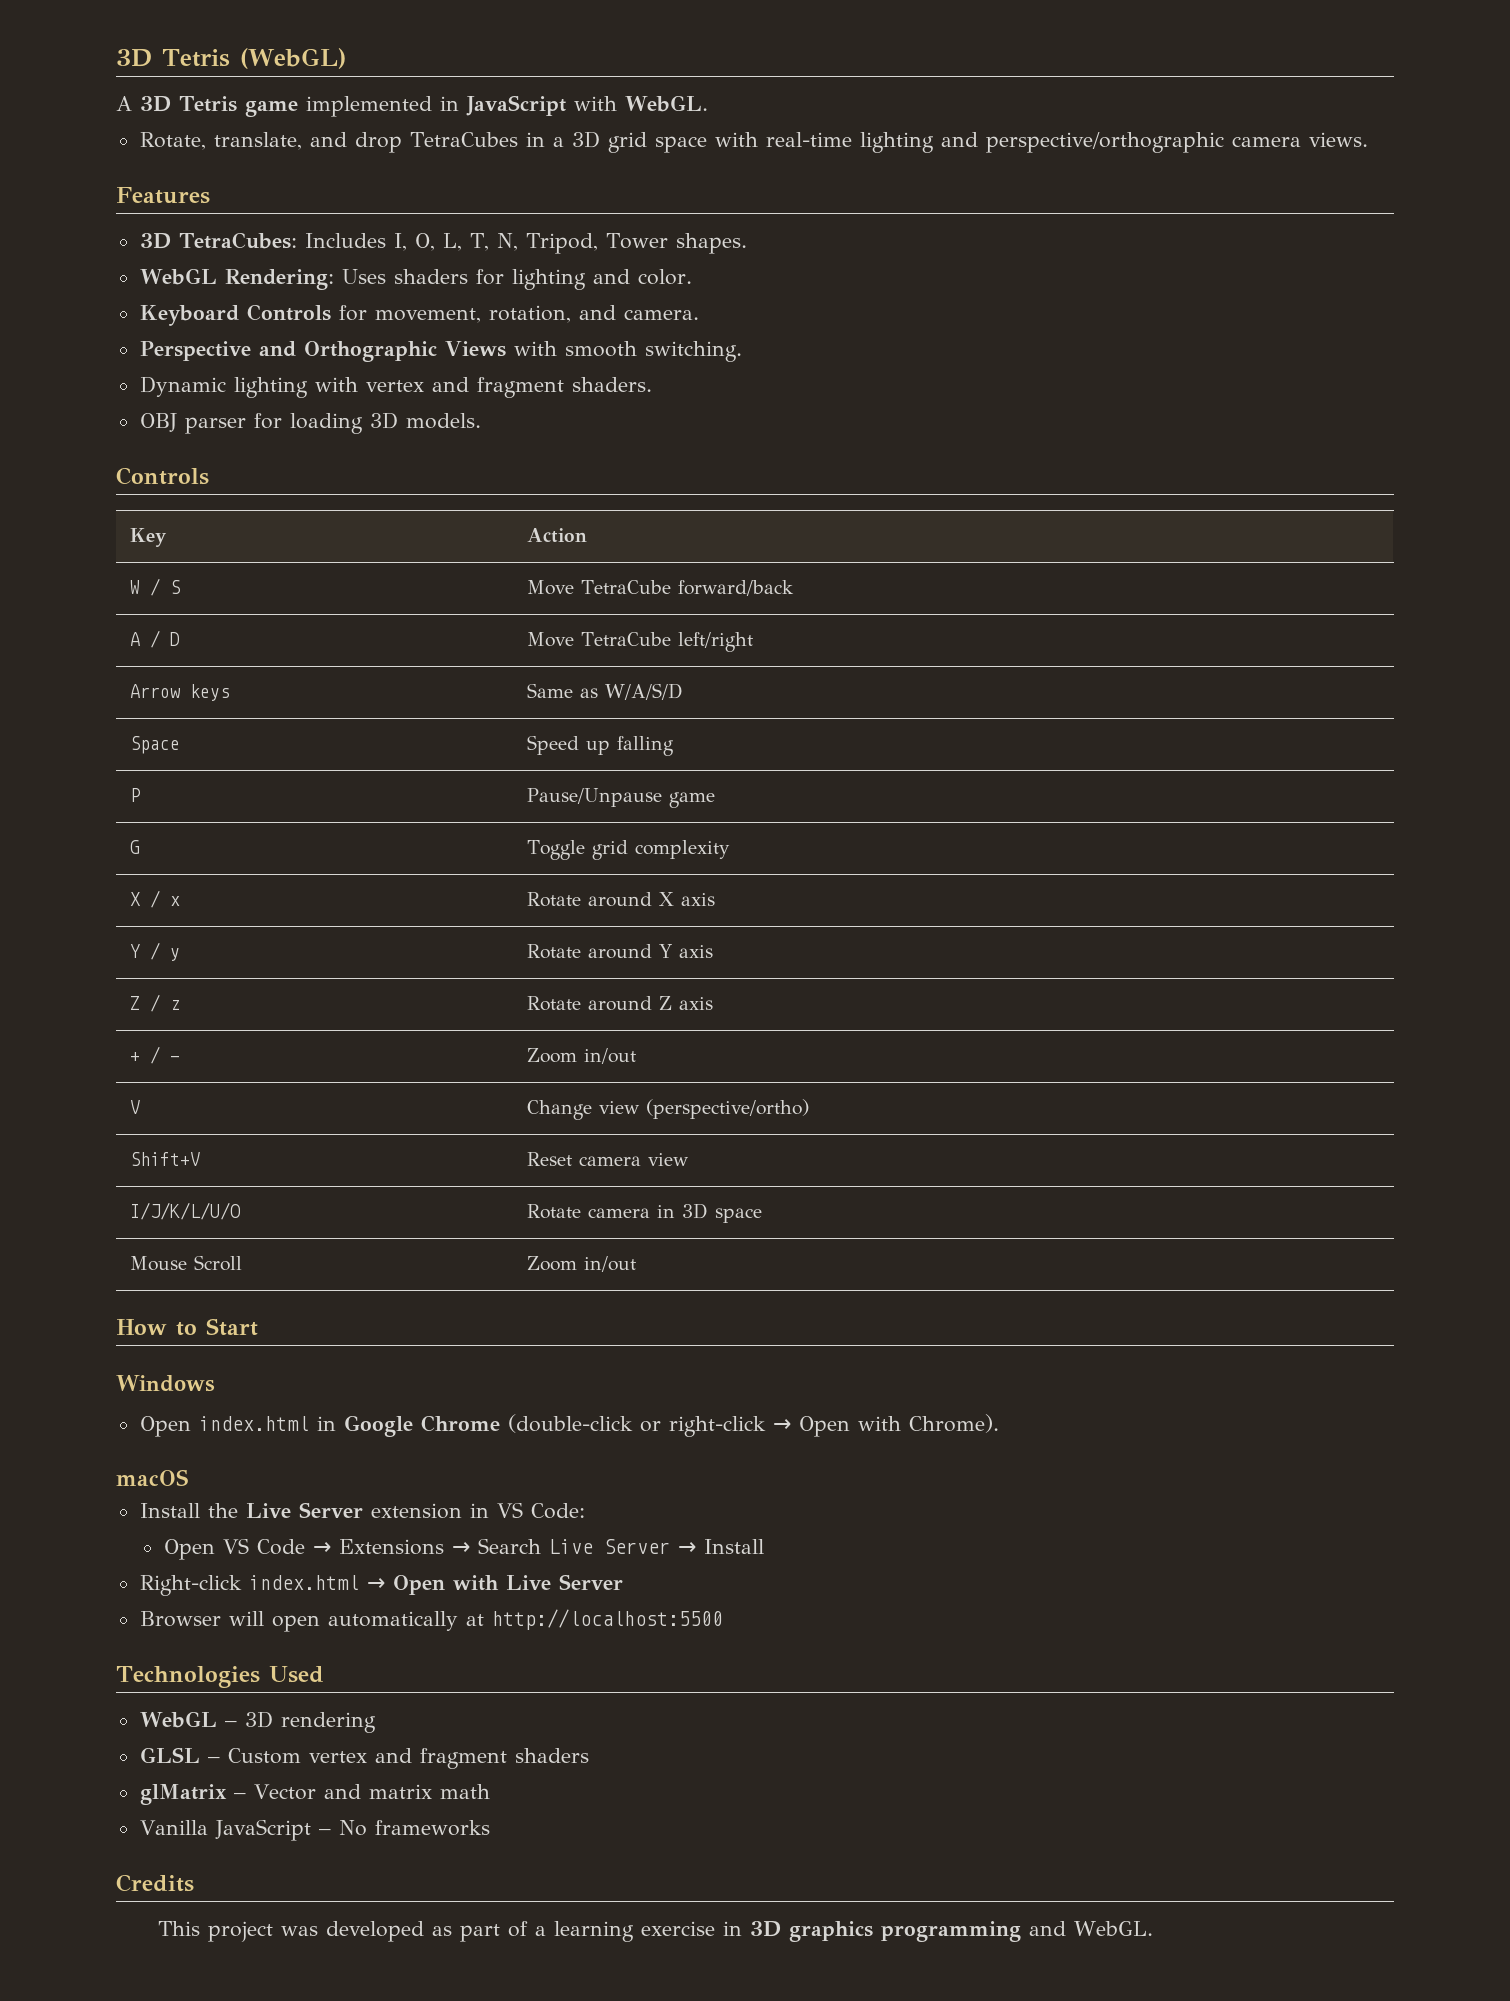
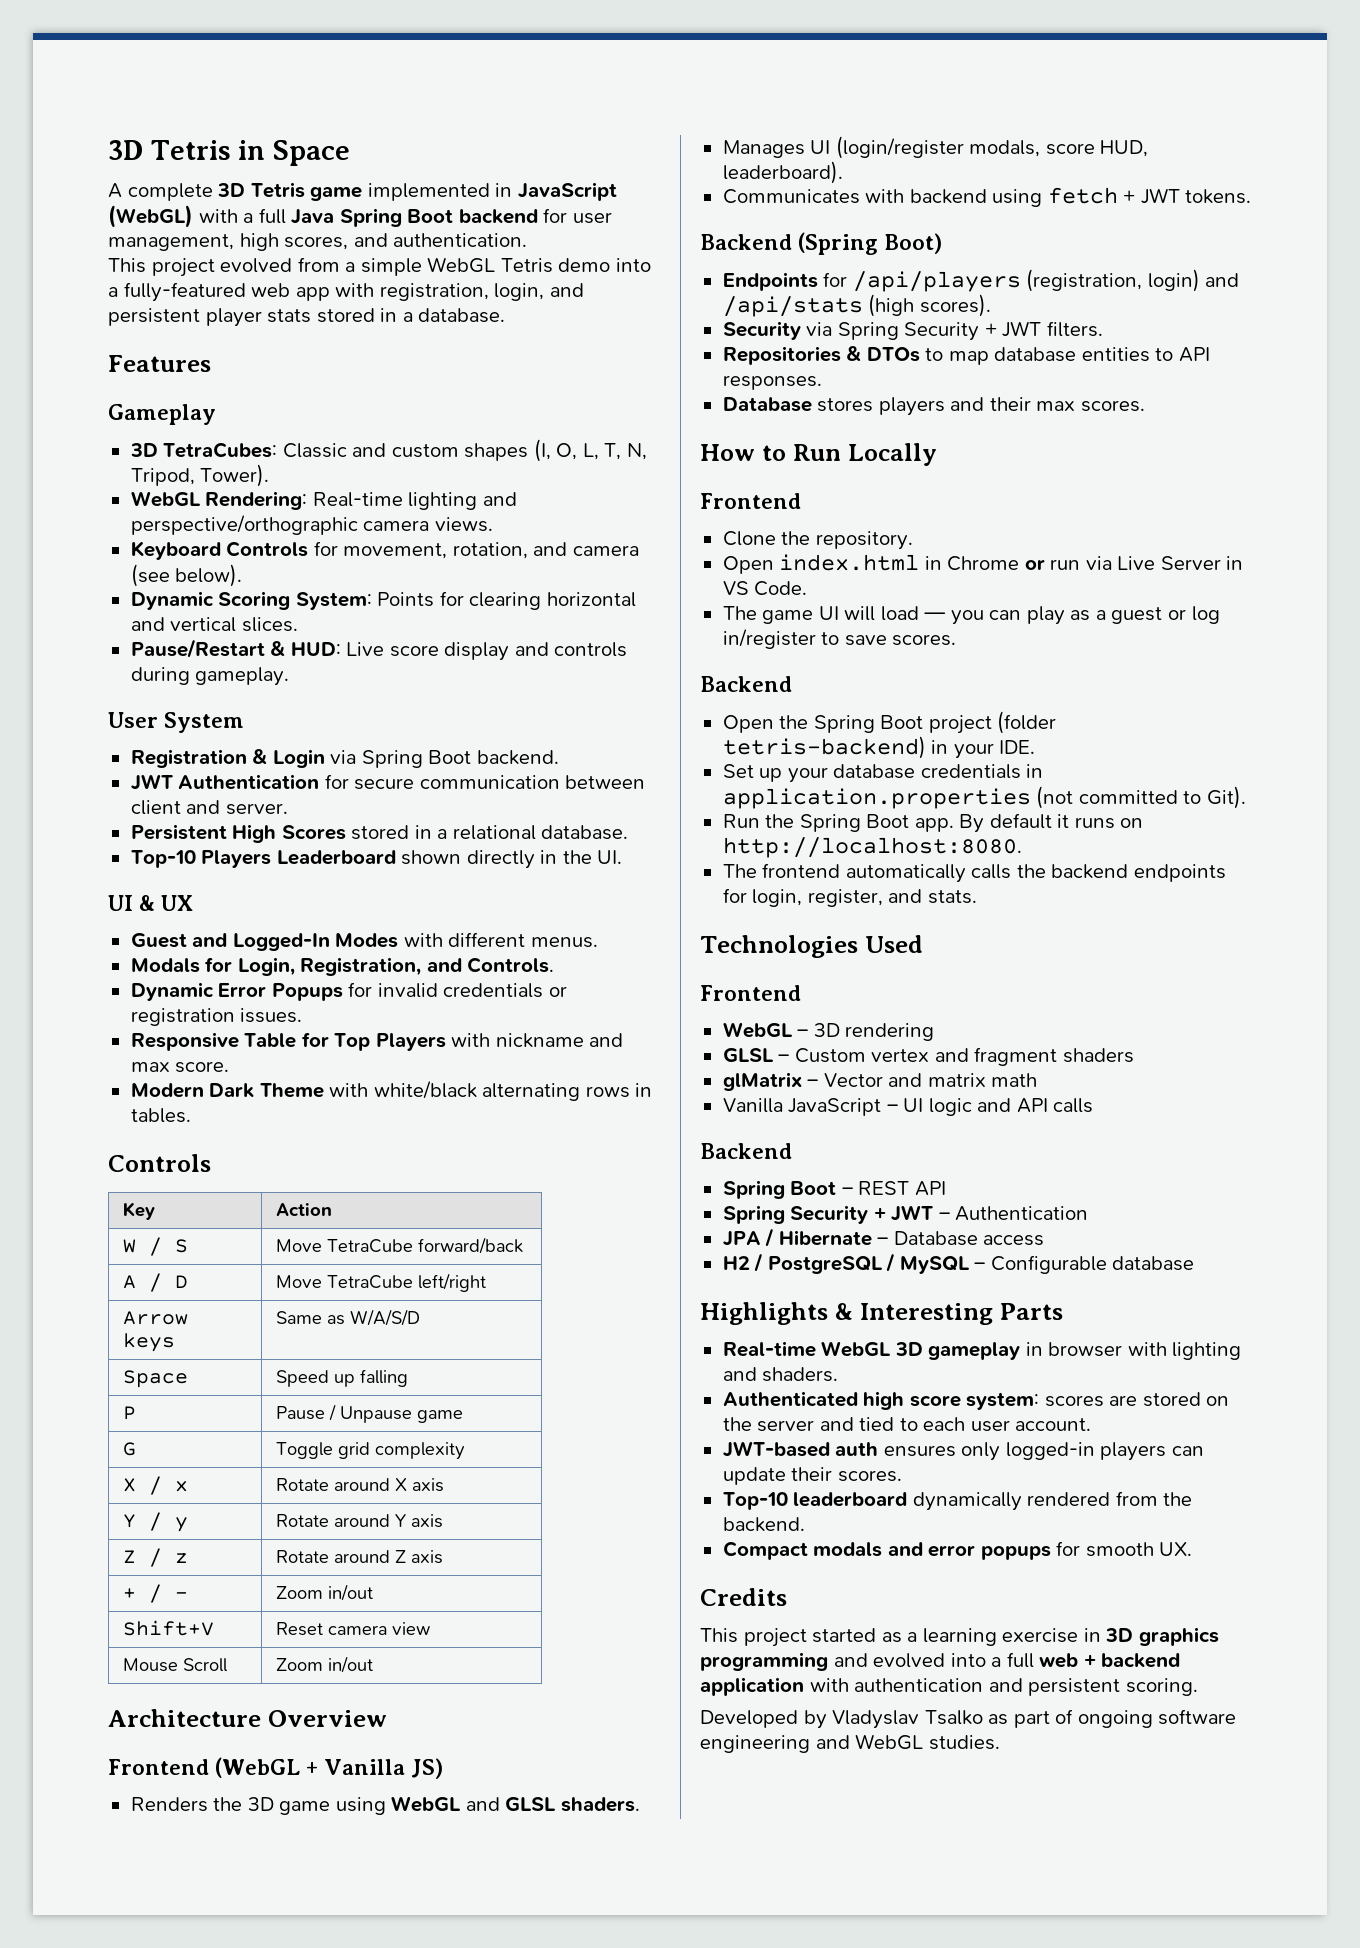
[116,48,346,69] [116,96,132,111] 3D Tetris (WebGL) // A -> [108,140,351,166] [108,183,213,201] 3D Tetris in Space // A complete
[573,95,708,112] [139,131,852,153] with WebGL. // Rotate, translate, and drop TetraCubes in a 3D grid space with real-time -> [108,205,612,228] [108,233,528,251] [108,257,651,277] [108,282,584,302] [108,308,506,327] [108,355,211,372] [108,404,216,425] [129,439,647,462] [130,464,270,487] [130,491,403,510] (WebGL) with a full Java Spring Boot backend for user management, high scores, and authentication. // This project evolved from a simple WebGL Tetris demo into a fully-featured web app with registration, login, and persistent player stats stored in a database. // Features // Gameplay // 3D TetraCubes: Classic and custom shapes (I, O, L, T, N, Tripod, Tower). // WebGL Rendering: Real-time
[116,187,210,204] [139,232,747,254] [139,268,692,290] // Features // 3D TetraCubes: Includes I, O, L, T, N, Tripod, Tower shapes. // WebGL Rendering: Uses shaders for lighting and color. -> (493, 524) none
[623,309,699,320] [139,341,742,362] [139,376,652,398] [139,412,481,434] camera. // Perspective and Orthographic Views with smooth switching. // Dynamic lighting with vertex and fragment shaders. // OBJ parser for loading 3D models. -> [572,545,639,556] [130,564,243,587] [130,591,636,610] [130,617,298,632] [130,639,628,661] [130,667,290,686] [108,712,245,733] [130,749,559,768] [130,774,646,791] [130,800,288,815] [130,824,629,843] [130,850,623,869] [108,895,194,911] [130,932,598,951] [130,957,555,976] [130,982,567,1001] [130,1008,303,1026] [130,1032,624,1051] [130,1061,230,1073] [130,1081,653,1101] [130,1108,191,1123] camera (see below). // Dynamic Scoring System: Points for clearing horizontal and vertical slices. // Pause/Restart & HUD: Live score display and controls during gameplay. // User System // Registration & Login via Spring Boot backend. // JWT Authentication for secure communication between client and server. // Persistent High Scores stored in a relational database. // Top-10 Players Leaderboard shown directly in the UI. // UI & UX // Guest and Logged-In Modes with different menus. // Modals for Login, Registration, and Controls. // Dynamic Error Popups for invalid credentials or registration issues. // Responsive Table for Top Players with nickname and max score. // Modern Dark Theme with white/black alternating rows in tables.
[526,788,662,807] Pause/Unpause -> [275,1404,412,1423] Pause / Unpause
[129,1100,140,1114] [526,1099,809,1120] // V | Change view (perspective/ortho) -> (373, 1592) none
[129,1202,241,1220] [526,1203,762,1223] [129,1255,242,1271] [526,1256,636,1272] [116,1318,258,1336] [116,1375,215,1392] [139,1414,999,1437] [116,1469,188,1486] [139,1502,462,1519] I/J/K/L/U/O | Rotate camera in 3D space // Mouse Scroll | Zoom in/out // How to Start // Windows // Open index.html in Google Chrome (double-click or right-click → Open with Chrome). // macOS // Install the Live Server extension -> [122,1658,227,1672] [275,1656,373,1673] [108,1709,387,1727] [108,1757,444,1779] [130,1796,640,1815] [722,136,1149,159] [722,161,843,184] [722,187,1252,207] [700,232,943,255] [722,269,1240,292] [722,294,991,317] [722,321,1103,341] [722,346,1210,365] [722,375,822,390] [722,397,1145,416] [700,443,937,466] [700,493,801,509] [722,531,913,550] [722,554,1221,574] Mouse Scroll | Zoom in/out // Architecture Overview // Frontend (WebGL + Vanilla JS) // Renders the 3D game using WebGL and GLSL shaders. // Manages UI (login/register modals, score HUD, leaderboard). // Communicates with backend using fetch + JWT tokens. // Backend (Spring Boot) // Endpoints for /api/players (registration, login) and /api/stats (high scores). // Security via Spring Security + JWT filters. // Repositories & DTOs to map database entities to API responses. // Database stores players and their max scores. // How to Run Locally // Frontend // Clone the repository. // Open index.html in Chrome or run via Live Server
[530,1503,585,1519] [163,1538,764,1560] [139,1574,623,1596] [139,1609,723,1632] Code: // Open VS Code → Extensions → Search Live Server → Install // Right-click index.html → Open with Live Server // Browser will open automatically at http://localhost:5500 -> [754,581,808,596] [722,606,1220,625] [722,629,957,649] [700,676,792,692] [722,711,1057,734] [722,736,1036,759] [722,764,1044,783] [722,786,1246,809] [722,813,1144,833] [722,837,1022,858] [722,863,1226,883] [722,888,977,907] Code. // The game UI will load — you can play as a guest or log in/register to save scores. // Backend // Open the Spring Boot project (folder tetris-backend) in your IDE. // Set up your database credentials in application.properties (not committed to Git). // Run the Spring Boot app. By default it runs on http://localhost:8080. // The frontend automatically calls the backend endpoints for login, register, and stats.
(324, 1674) none -> [700,985,801,1001] // Frontend
[338,1820,490,1836] [116,1874,194,1892] [158,1921,529,1942] No frameworks // Credits // This project was developed as part of -> [903,1098,1094,1116] [700,1143,792,1159] [722,1180,946,1199] [722,1205,1089,1224] [722,1228,1045,1247] [722,1253,1195,1274] [700,1302,1063,1325] [722,1341,1242,1360] [722,1367,839,1382] [722,1391,1230,1410] [722,1417,1092,1432] [722,1441,1204,1461] [722,1467,902,1485] [722,1491,1193,1511] [722,1517,805,1532] [722,1541,1193,1560] [700,1588,787,1606] [700,1628,902,1647] UI logic and API calls // Backend // Spring Boot – REST API // Spring Security + JWT – Authentication // JPA / Hibernate – Database access // H2 / PostgreSQL / MySQL – Configurable database // Highlights & Interesting Parts // Real-time WebGL 3D gameplay in browser with lighting and shaders. // Authenticated high score system: scores are stored on the server and tied to each user account. // JWT-based auth ensures only logged-in players can update their scores. // Top-10 leaderboard dynamically rendered from the backend. // Compact modals and error popups for smooth UX. // Credits // This project started as
[1074,1921,1154,1936] WebGL. -> [873,1652,1181,1668] [700,1677,1198,1696] [700,1709,1237,1729] [700,1734,1000,1753] evolved into a full web + backend application with authentication and persistent scoring. // Developed by Vladyslav Tsalko as part of ongoing software engineering and WebGL studies.

